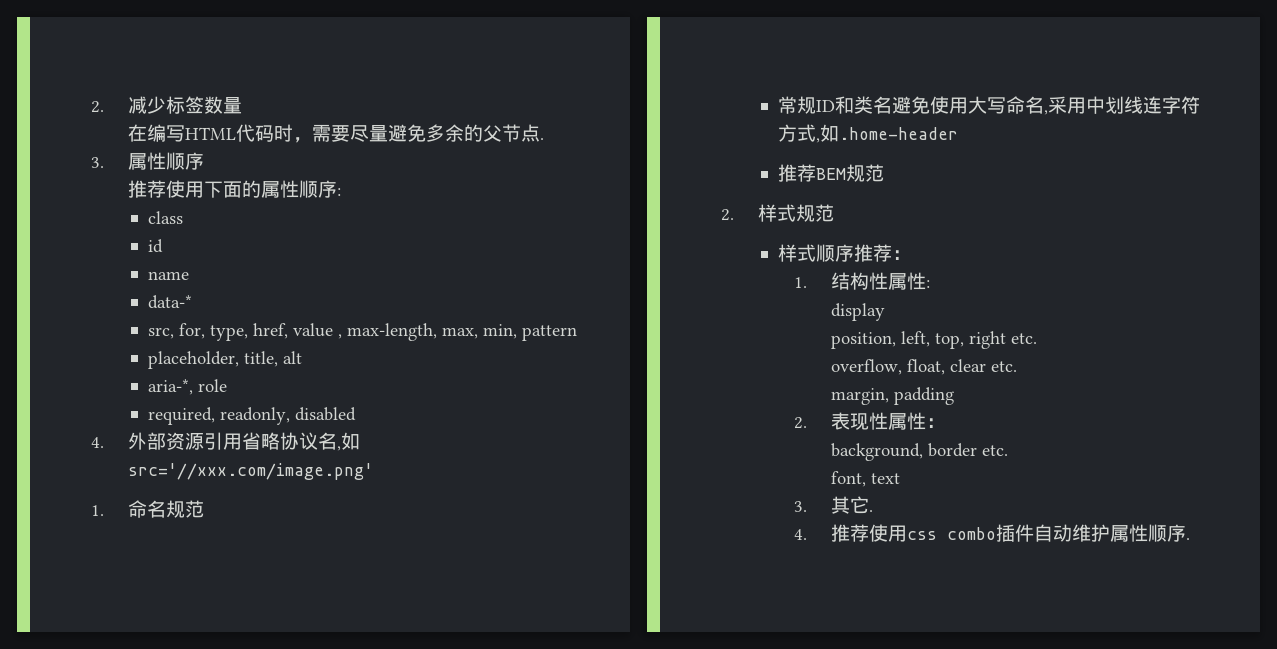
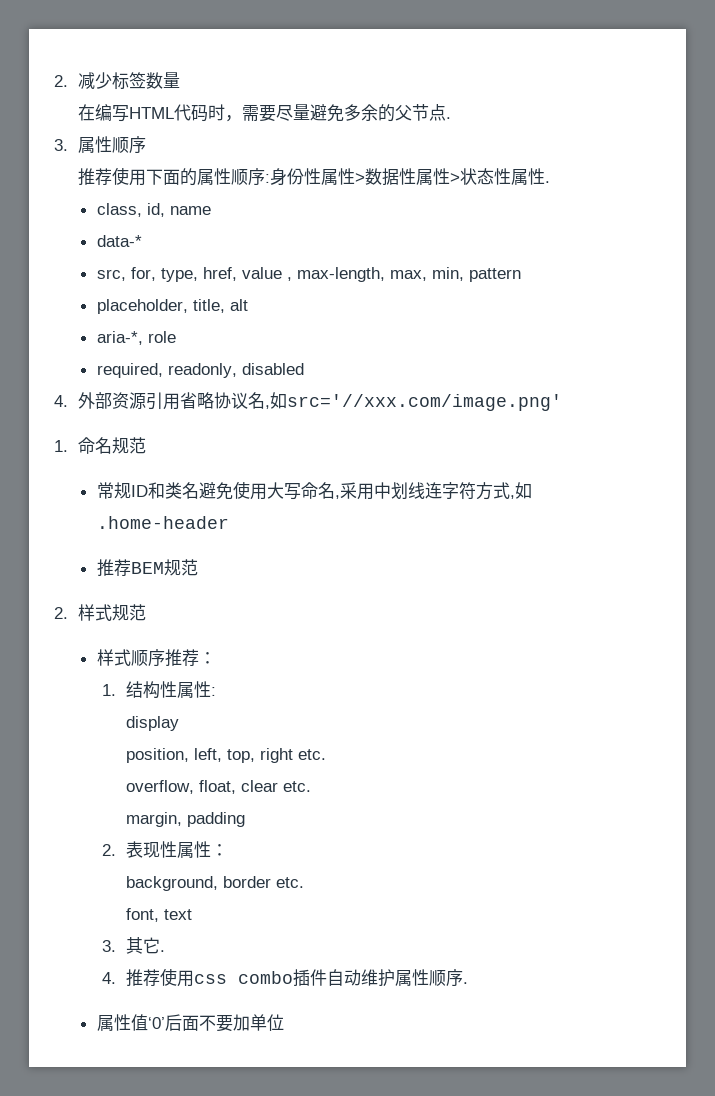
[147,211,183,224] [147,239,163,253] // class // id // -> [269,168,550,186] [96,203,165,217] 身份性属性>数据性属性>状态性属性. // class, id,
(1190, 539) none -> [96,1014,284,1032] // 属性值‘0’后面不要加单位

